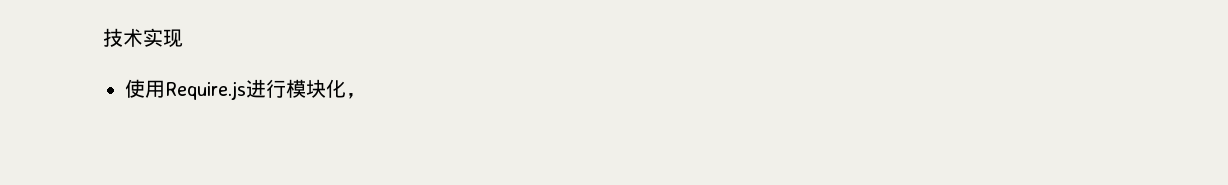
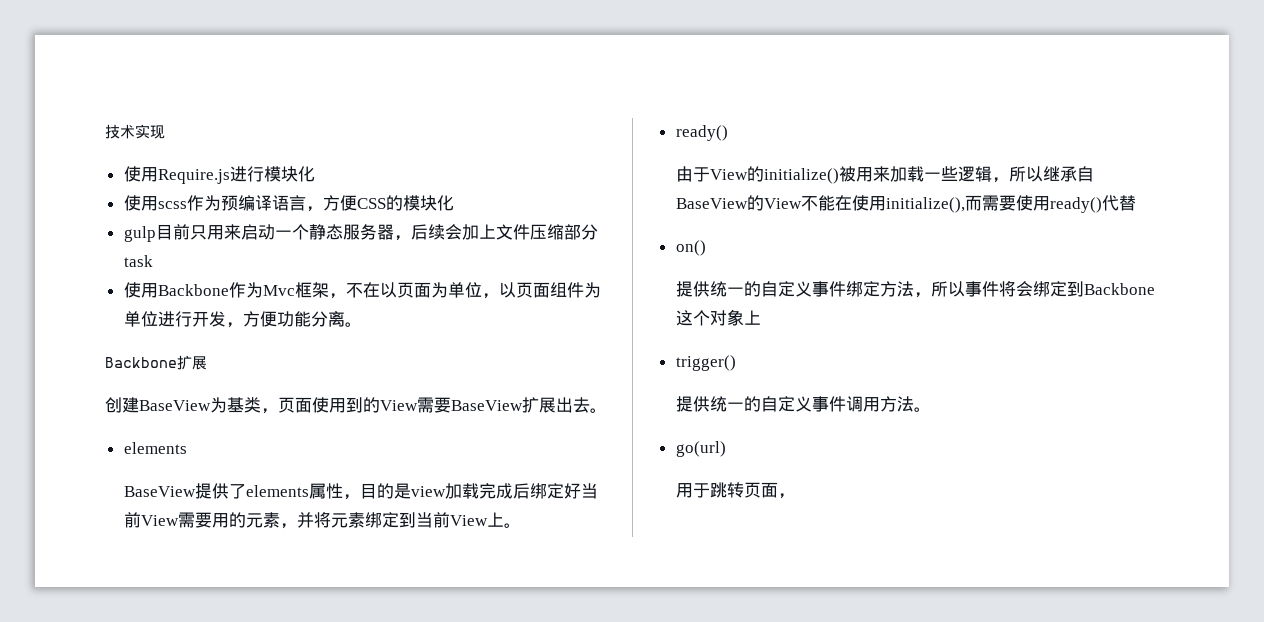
(346, 88) none -> [123,195,454,212] [123,224,598,242] [123,255,153,267] [123,282,601,299] [123,311,362,328] [105,355,207,370] [105,397,607,414] [123,442,187,454] [123,483,598,500] [123,512,521,529] [675,125,728,141] [675,166,1094,184] [675,195,1136,213] [675,240,706,256] [675,281,1155,298] [675,309,761,326] [675,355,736,371] [675,396,931,412] [675,441,726,457] [675,482,778,498] // 使用scss作为预编译语言，方便CSS的模块化 // gulp目前只用来启动一个静态服务器，后续会加上文件压缩部分task // 使用Backbone作为Mvc框架，不在以页面为单位，以页面组件为单位进行开发，方便功能分离。 // Backbone扩展 // 创建BaseView为基类，页面使用到的View需要BaseView扩展出去。 // elements // BaseView提供了elements属性，目的是view加载完成后绑定好当前View需要用的元素，并将元素绑定到当前View上。 // ready() // 由于View的initialize()被用来加载一些逻辑，所以继承自BaseView的View不能在使用initialize(),而需要使用ready()代替 // on() // 提供统一的自定义事件绑定方法，所以事件将会绑定到Backbone这个对象上 // trigger() // 提供统一的自定义事件调用方法。 // go(url) // 用于跳转页面

